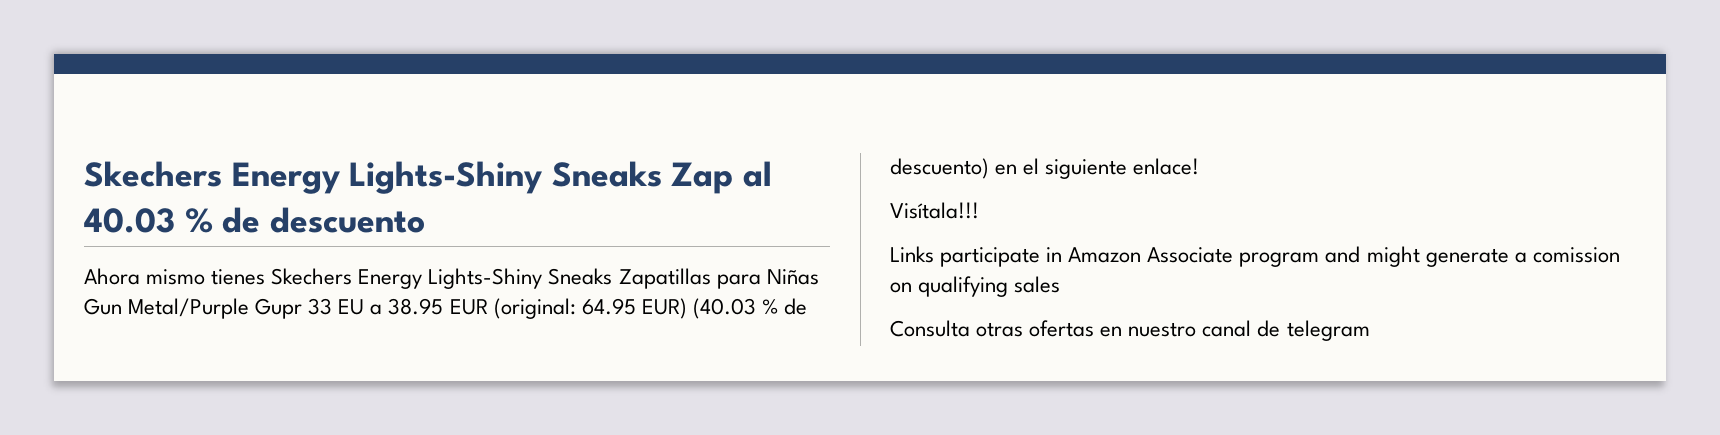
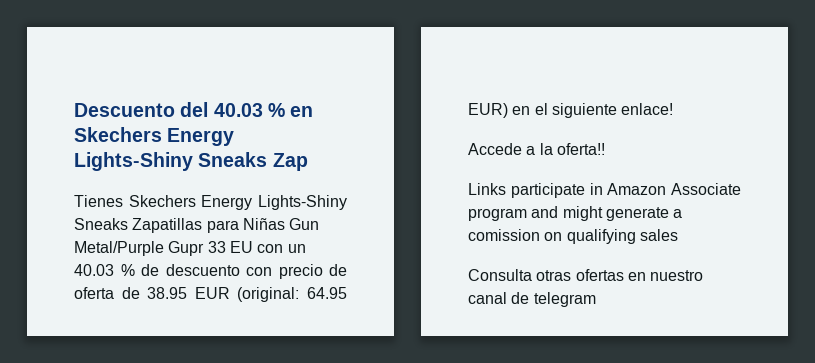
(84, 174) none -> [74,102,314,117] Descuento del 40.03 % en
[742,161,772,187] [84,207,425,233] [84,268,266,285] al 40.03 % de descuento // Ahora mismo tienes -> [74,195,123,207] // Tienes
[370,304,383,315] a -> [257,244,306,253] [74,264,347,279] [74,287,140,299] con un 40.03 % de descuento con precio de oferta de
[692,298,807,319] [890,158,989,179] (40.03 % de descuento) -> (508, 110) none
[890,202,979,219] Visítala!!! -> [468,143,605,155] Accede a la oferta!!

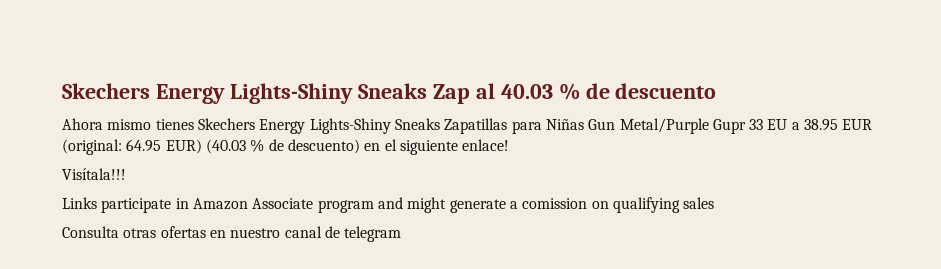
[74,102,314,117] Descuento del 40.03 % en -> (62, 91) none
[74,195,123,207] // Tienes -> [475,83,717,100] [62,118,194,130] al 40.03 % de descuento // Ahora mismo tienes
[257,244,306,253] [74,264,347,279] [74,287,140,299] con un 40.03 % de descuento con precio de oferta de -> [791,122,800,130] a
(508, 110) none -> [205,139,360,154] (40.03 % de descuento)
[468,143,605,155] Accede a la oferta!! -> [62,168,126,180] Visítala!!!

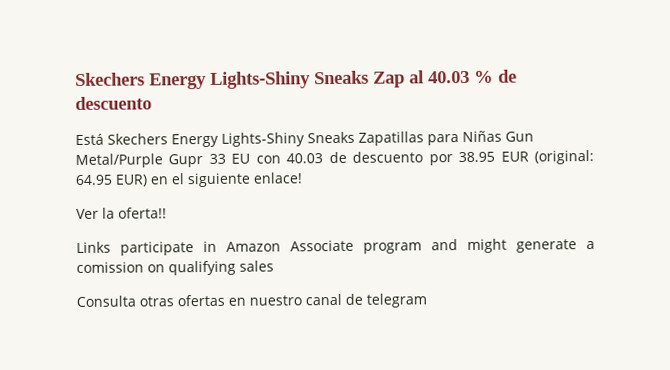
[62,118,194,130] Ahora mismo tienes -> [75,133,104,145] Está
[791,122,800,130] a -> [255,151,453,166] con 40.03 de descuento por
[205,139,360,154] (40.03 % de descuento) -> (148, 180) none
[62,168,126,180] Visítala!!! -> [76,207,167,219] Ver la oferta!!

